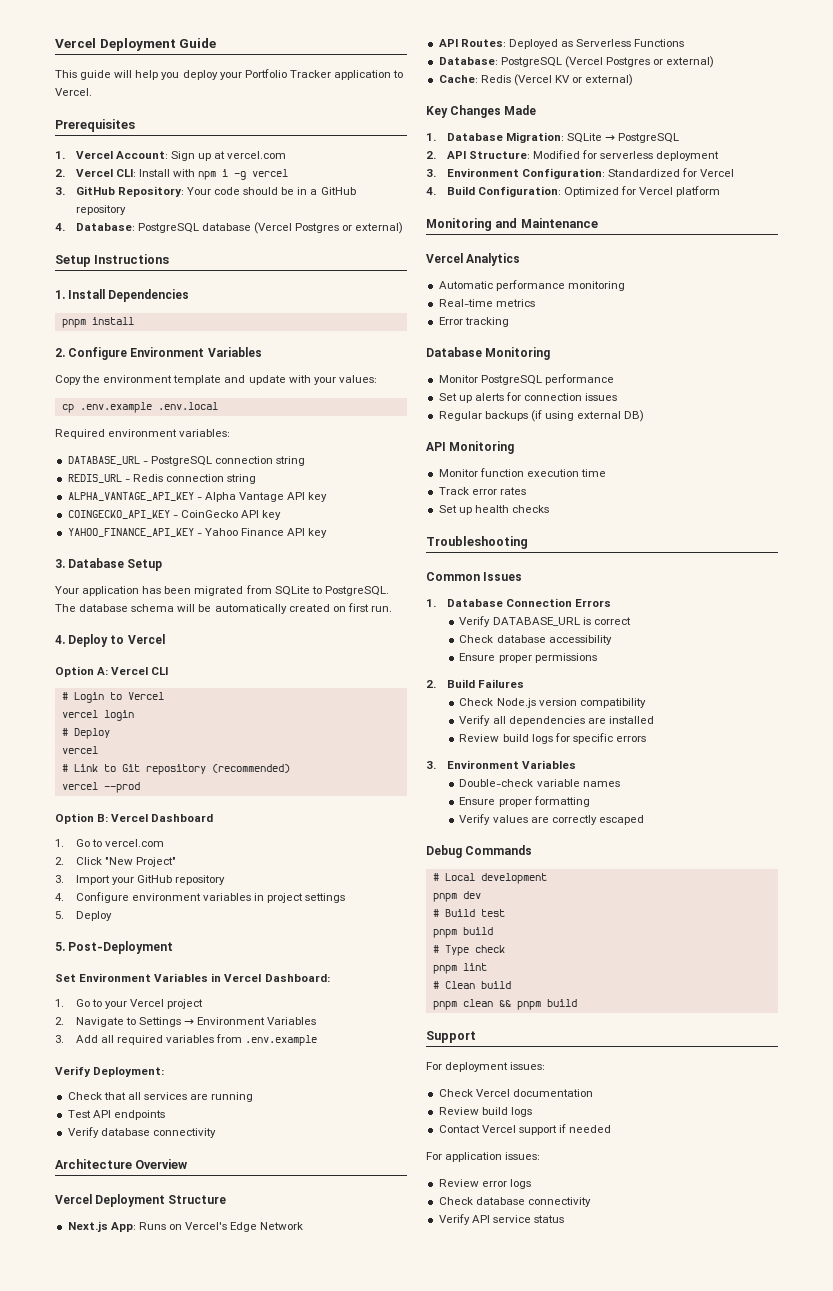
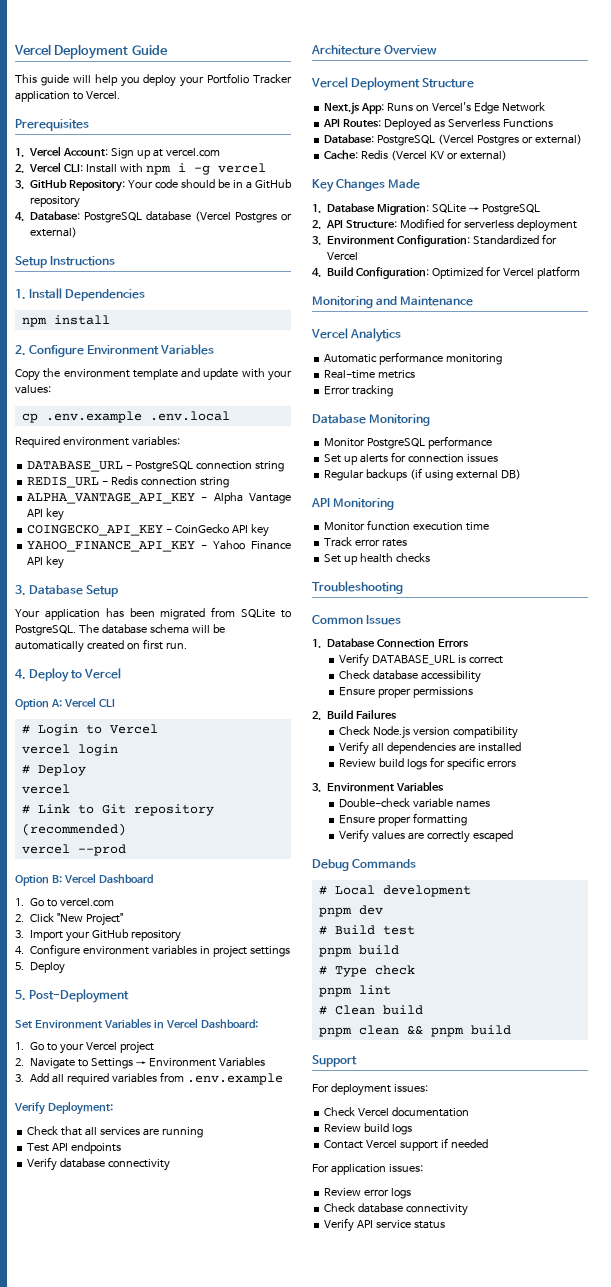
[61,319,86,328] pnpm -> [21,317,47,327] npm

